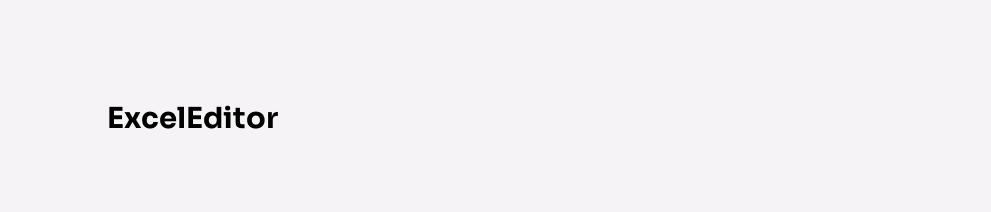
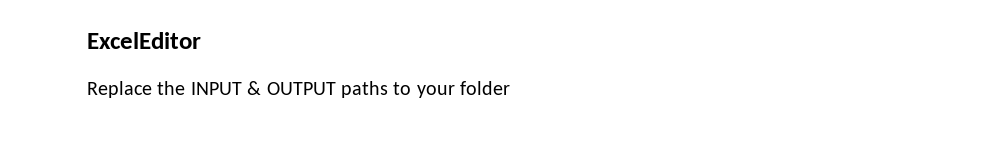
(278, 117) none -> [87,81,511,98] // Replace the INPUT & OUTPUT paths to your folder

